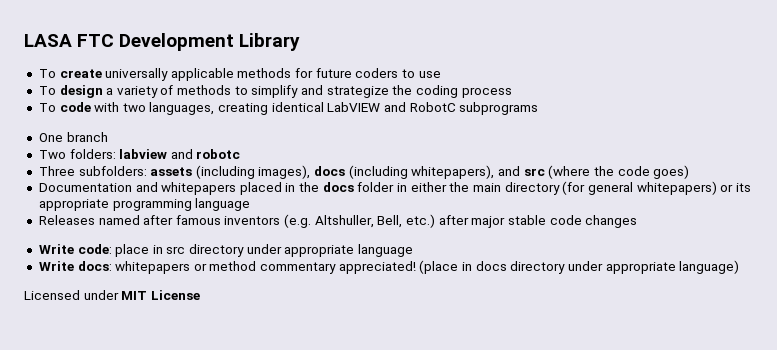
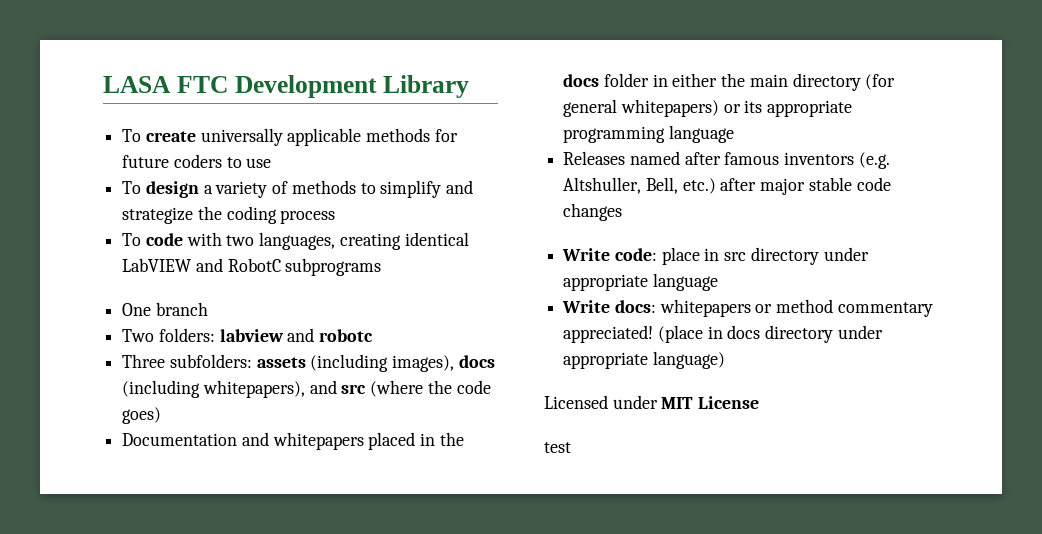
(200, 295) none -> [544,442,571,453] // test

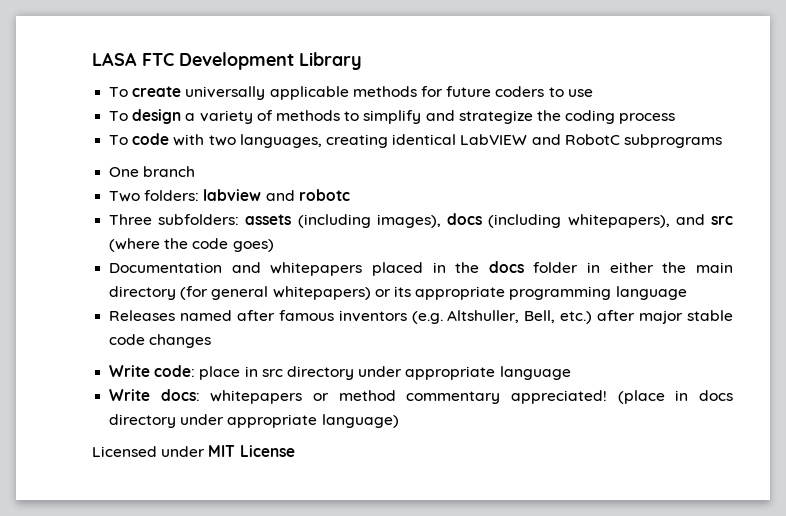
[544,442,571,453] // test -> (295, 451) none

